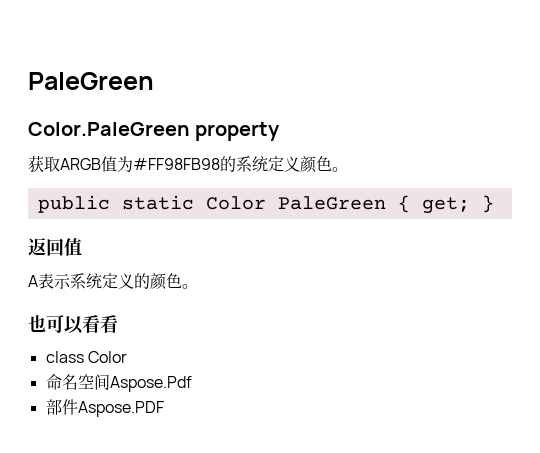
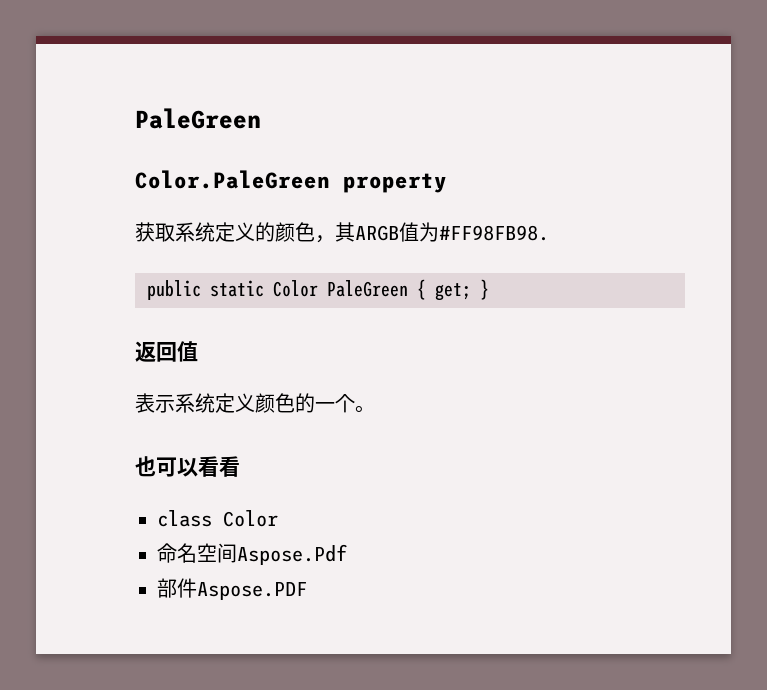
[60,156,348,173] ARGB值为#FF98FB98的系统定义颜色。 -> [175,222,549,243] 系统定义的颜色，其ARGB值为#FF98FB98.
[28,275,38,287] A -> (198, 351) none
[134,273,182,290] 的颜色 -> [255,393,355,413] 颜色的一个

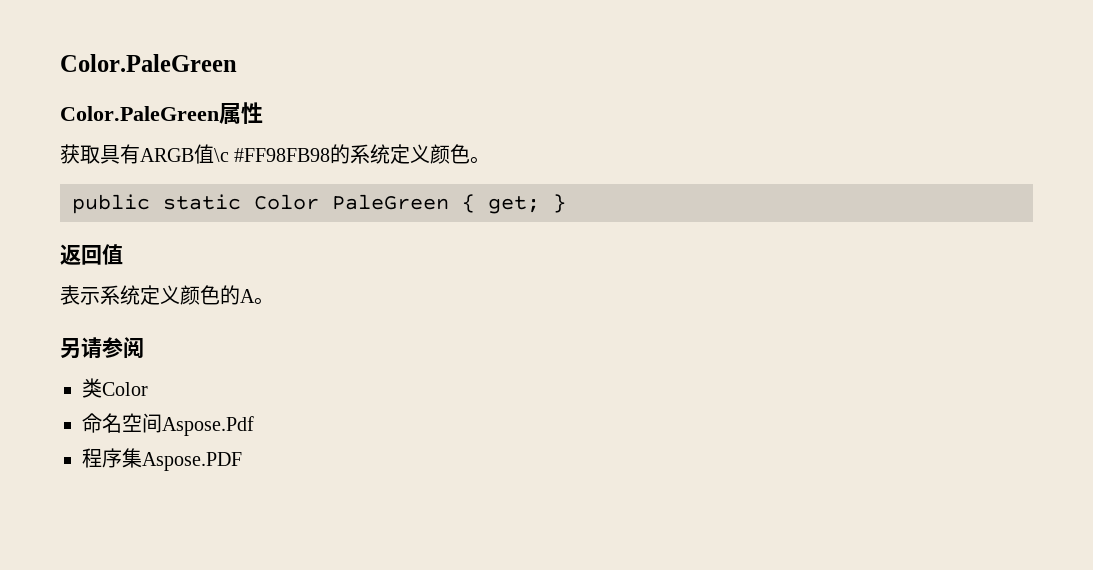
[135,108,261,129] [135,170,447,193] PaleGreen // Color.PaleGreen property -> [60,54,237,72] [60,102,263,124] Color.PaleGreen // Color.PaleGreen属性
[175,222,549,243] 系统定义的颜色，其ARGB值为#FF98FB98. -> [100,144,491,164] 具有ARGB值\c #FF98FB98的系统定义颜色。
[315,394,375,413] [135,456,240,477] [157,510,212,527] 一个。 // 也可以看看 // class -> [240,289,274,305] [60,337,144,359] [82,378,102,398] A。 // 另请参阅 // 类
[157,578,197,598] 部件 -> [82,448,142,468] 程序集

